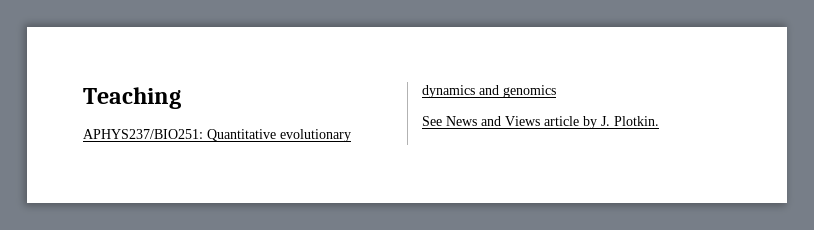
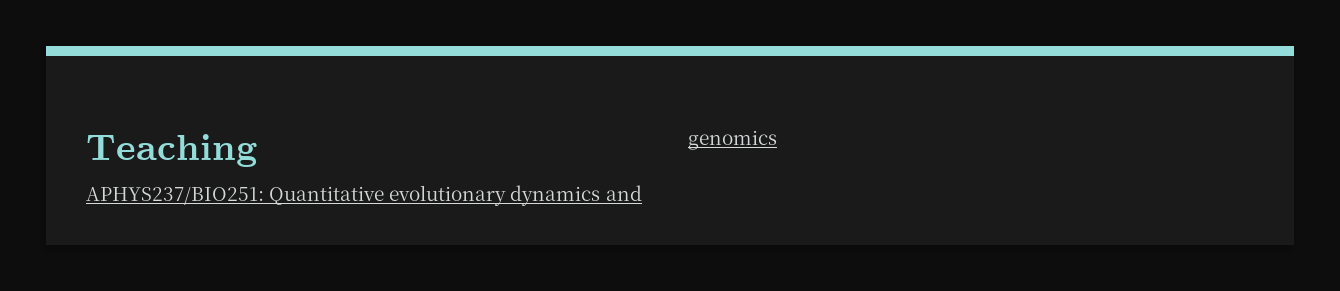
[422,116,659,129] // See News and Views article by J. Plotkin. -> (777, 140) none

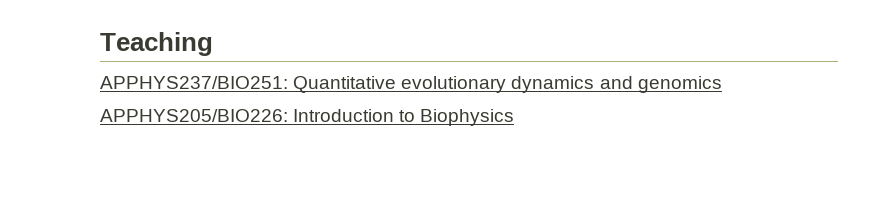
[86,187,264,205] APHYS237/BIO251: -> [100,76,288,89] APPHYS237/BIO251:
(777, 140) none -> [100,109,515,126] // APPHYS205/BIO226: Introduction to Biophysics

